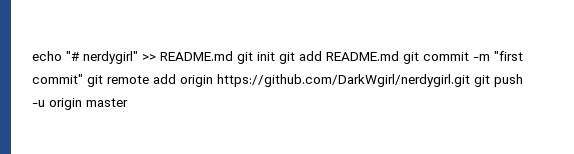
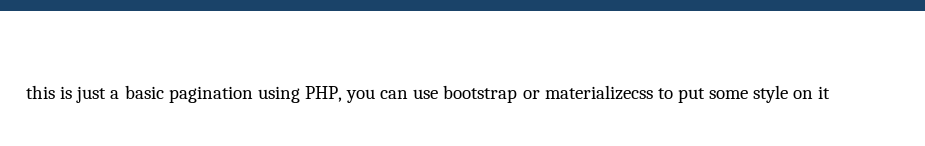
[32,51,523,64] [32,74,523,87] [32,98,128,110] echo "# nerdygirl" >> README.md git init git add README.md git commit -m "first commit" git remote add origin https://github.com/DarkWgirl/nerdygirl.git git push -u origin master -> [26,85,831,103] this is just a basic pagination using PHP, you can use bootstrap or materializecss to put some style on it

